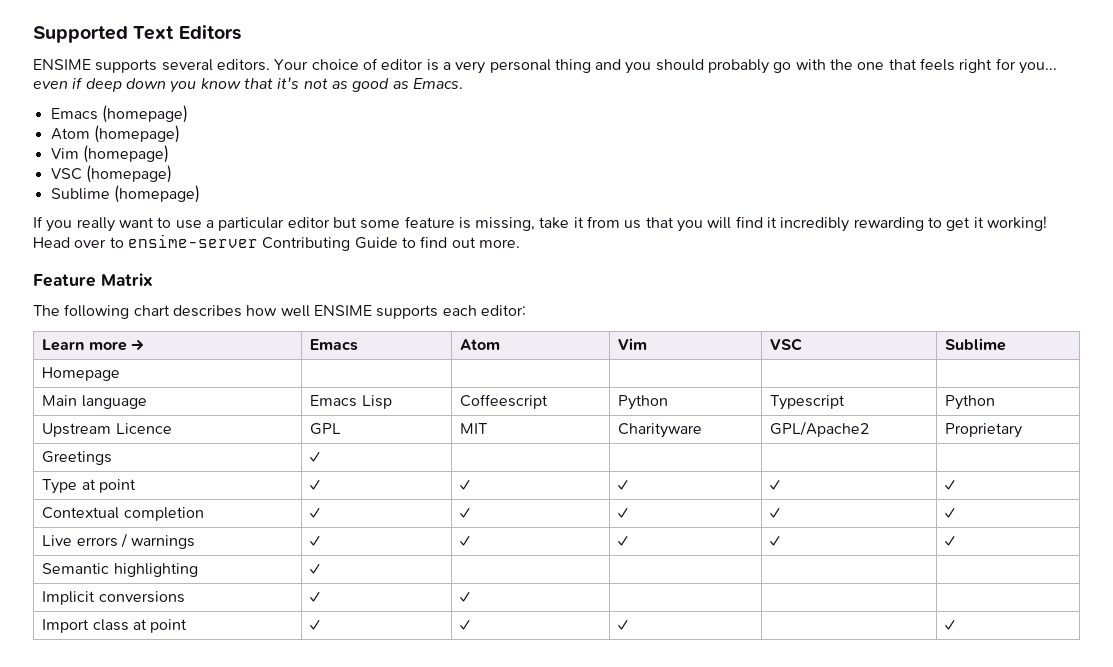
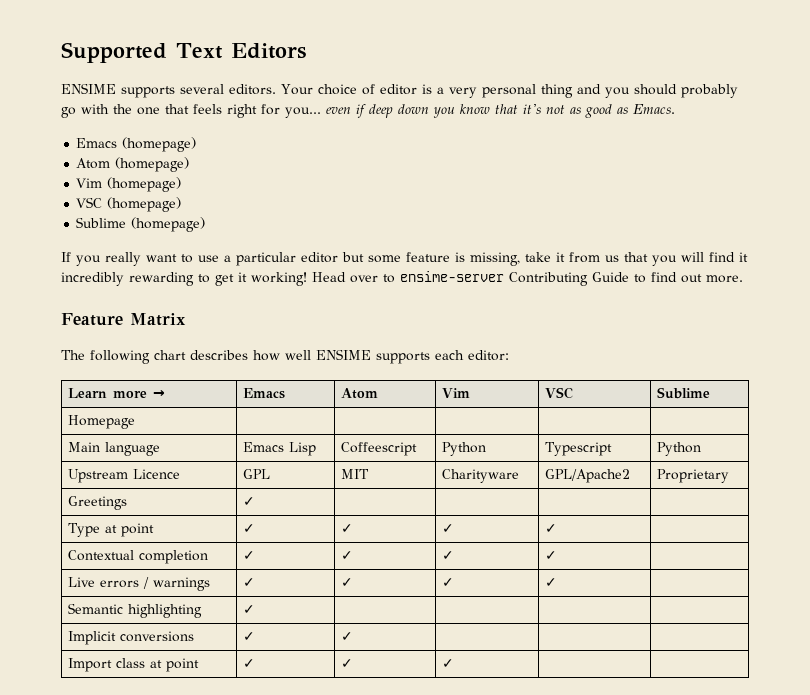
[945,480,956,490] ✓ -> (558, 528) none
[945,508,956,518] ✓ -> (558, 555) none
[945,536,956,546] ✓ -> (558, 582) none
[945,620,956,630] ✓ -> (455, 663) none

